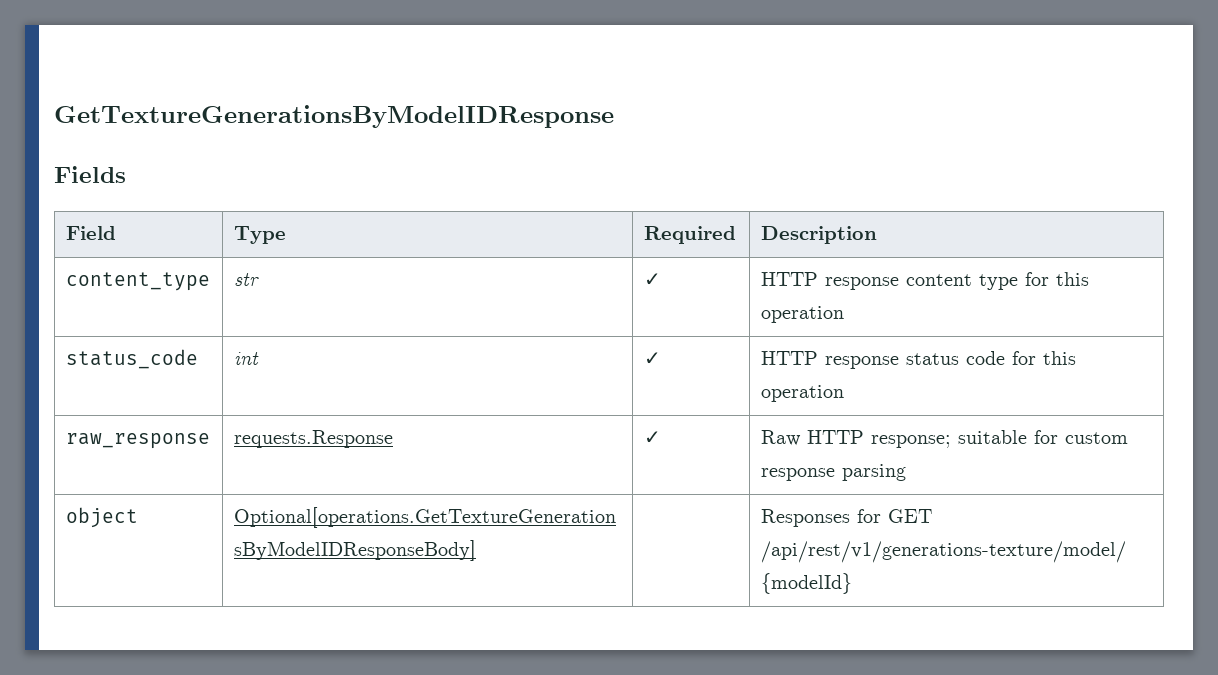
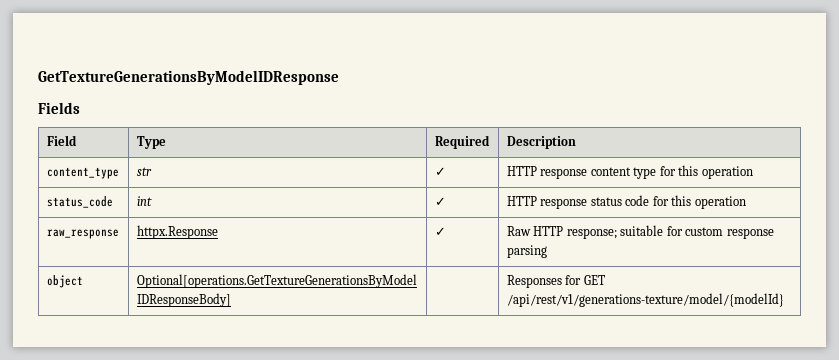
[233,430,393,448] requests.Response -> [136,225,218,239] httpx.Response

